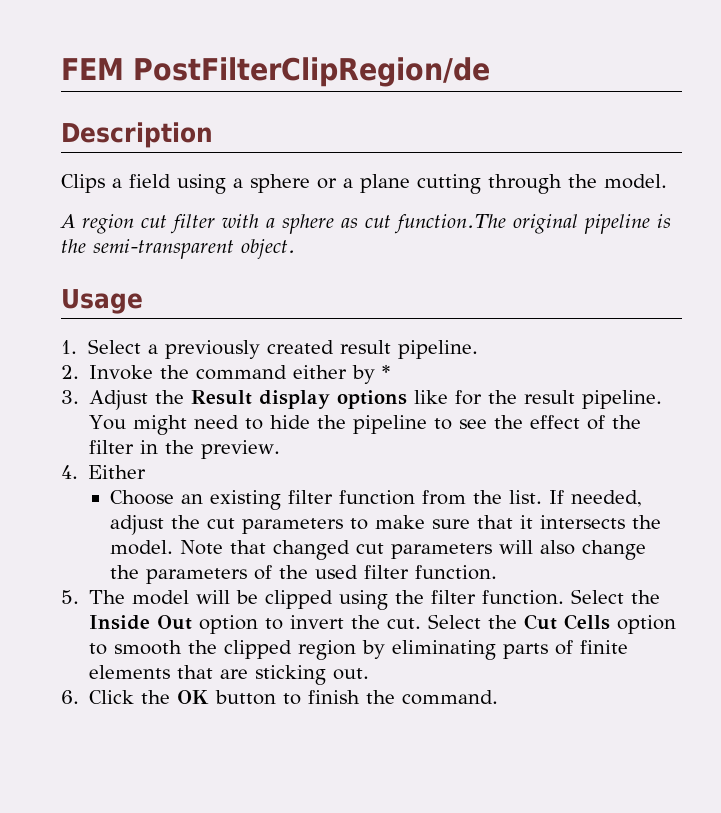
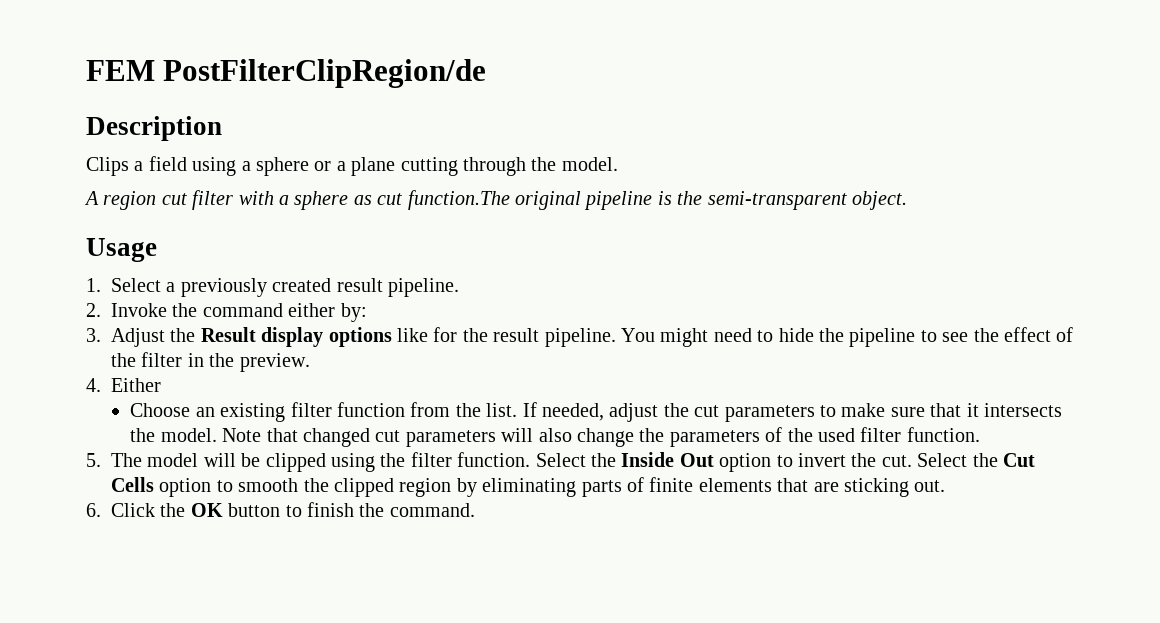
[352,365,391,384] by * -> [340,303,367,322] by:

